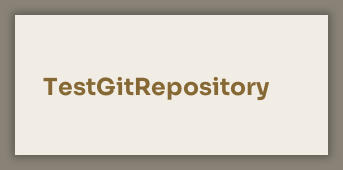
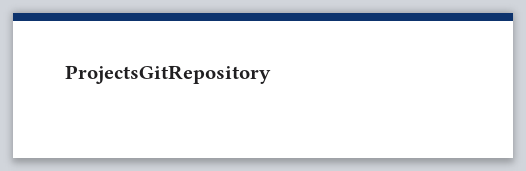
[43,76,270,101] TestGitRepository -> [65,65,271,84] ProjectsGitRepository

